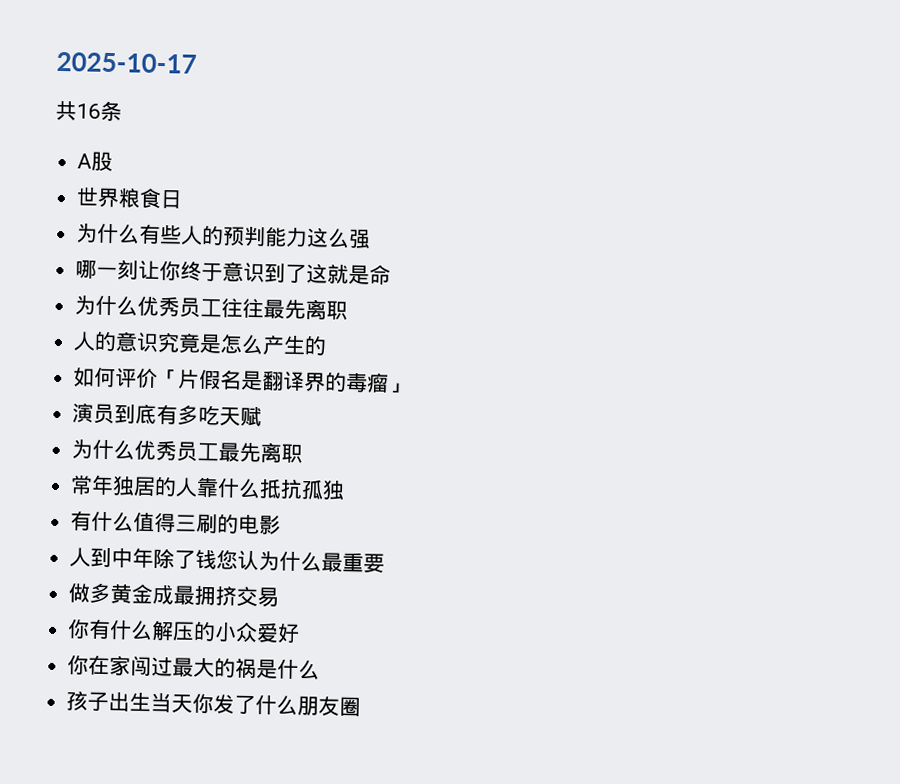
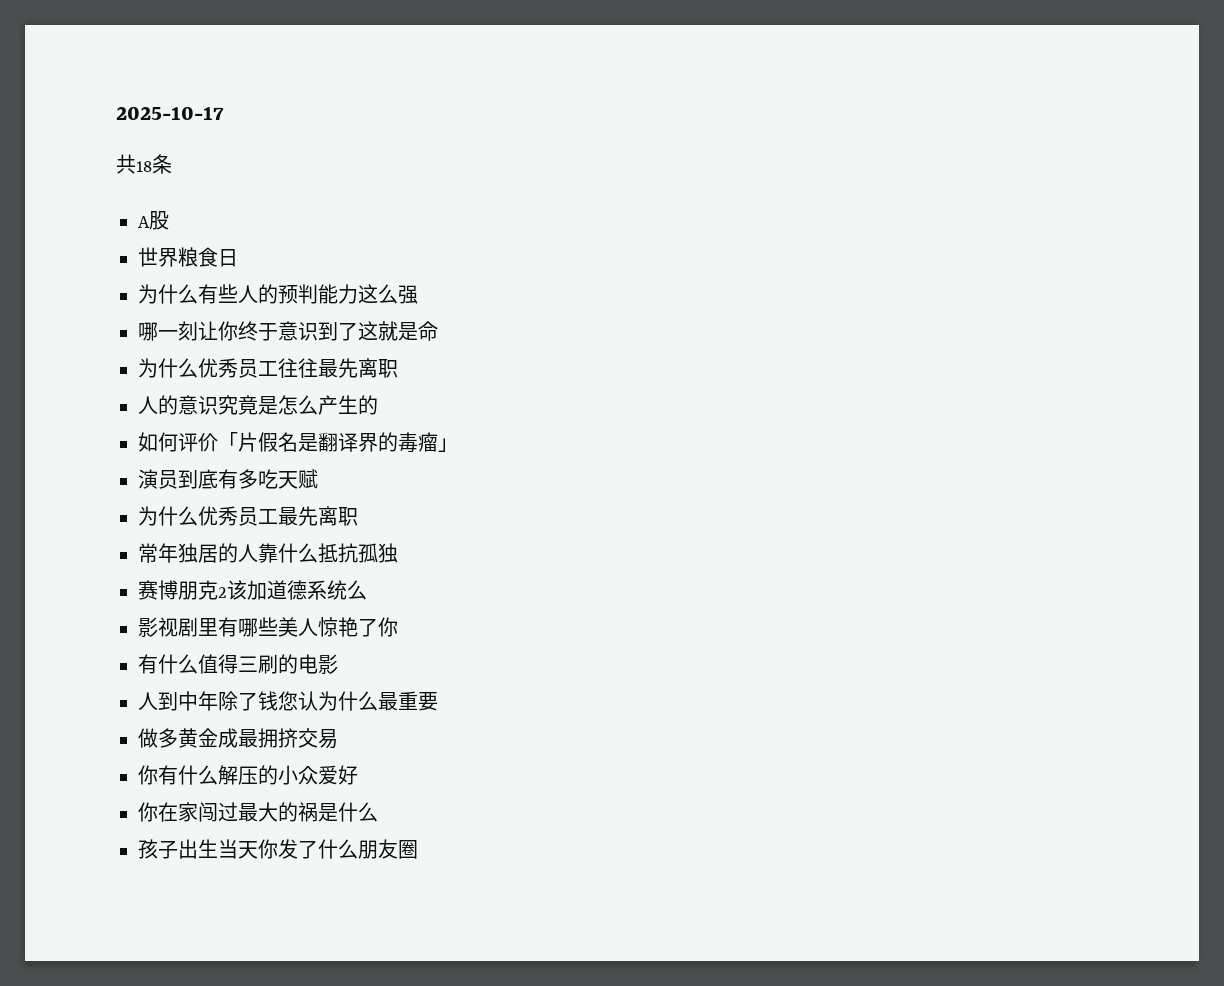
[76,103,101,119] 16 -> [136,161,152,172] 18
(346, 489) none -> [138,580,367,600] [138,617,398,637] // 赛博朋克2该加道德系统么 // 影视剧里有哪些美人惊艳了你

